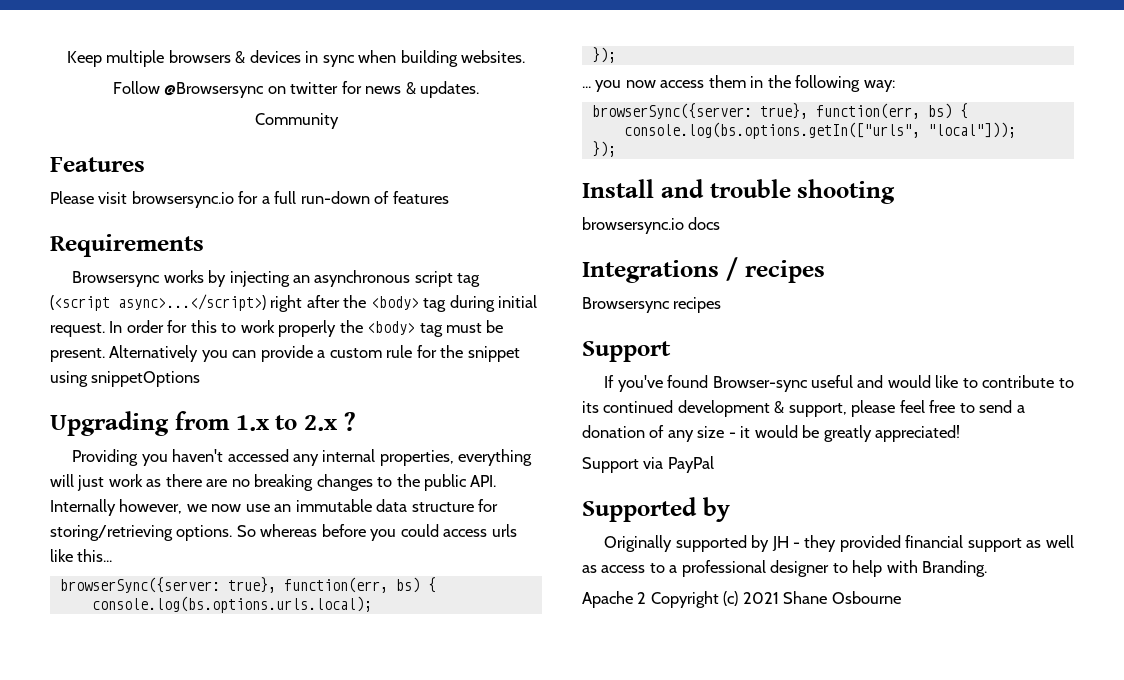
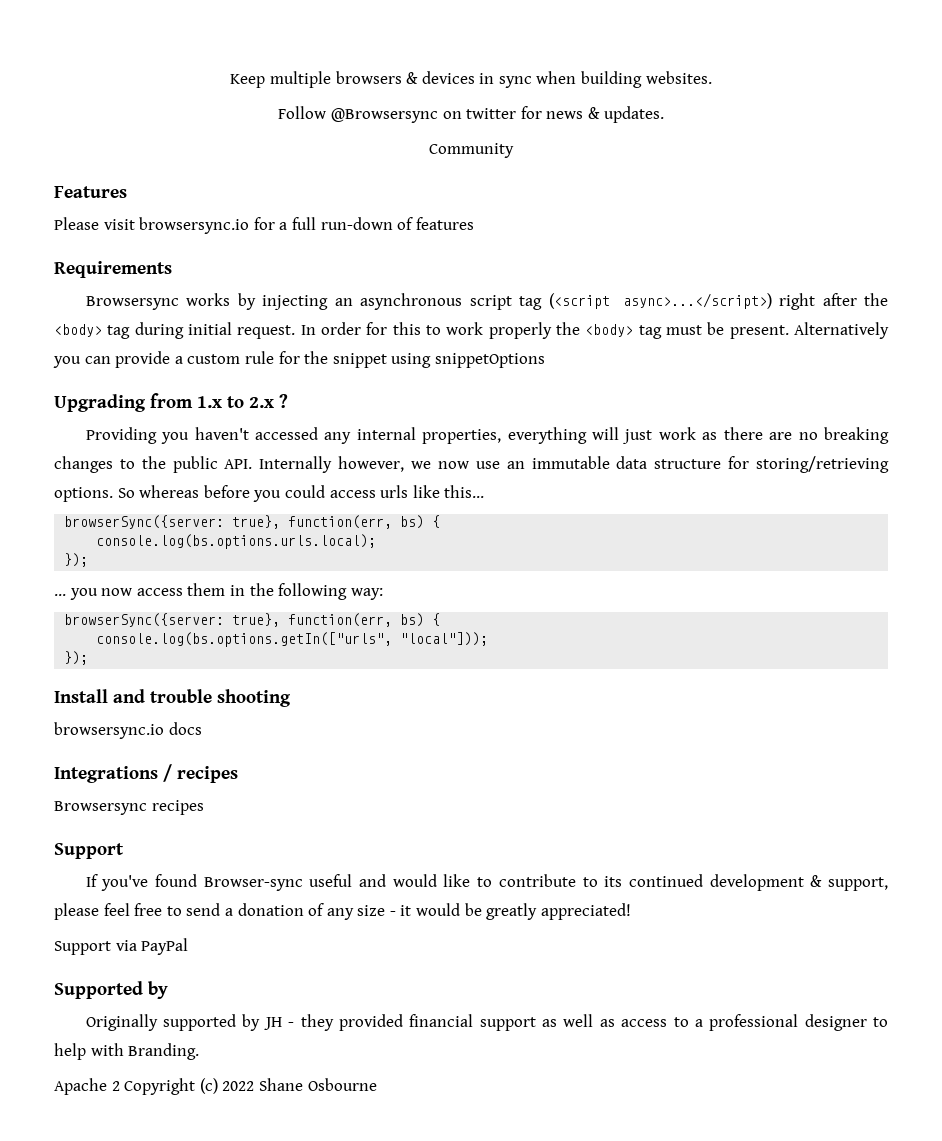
[742,592,779,604] 2021 -> [222,1081,255,1091] 2022

